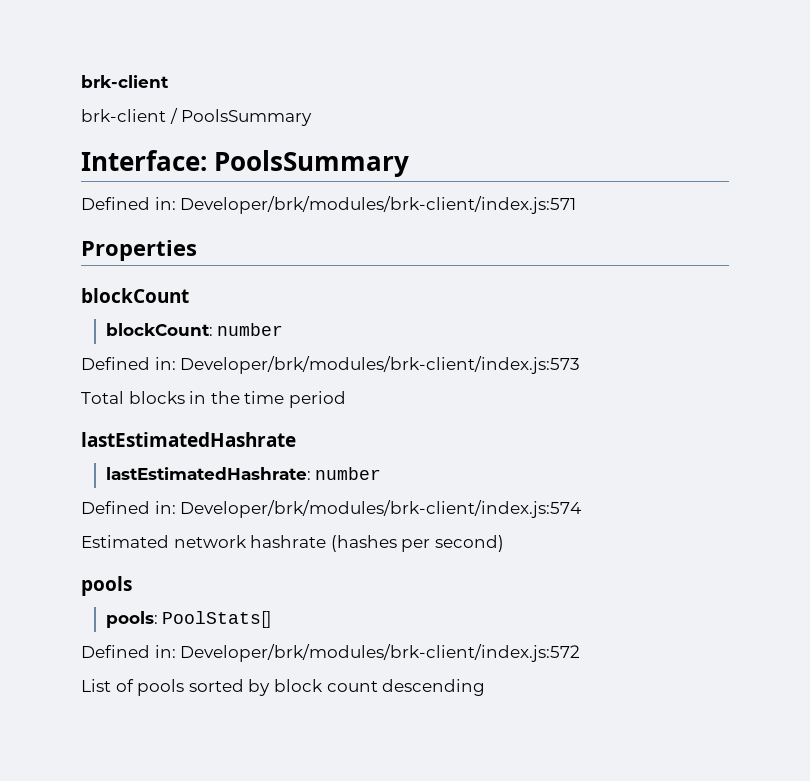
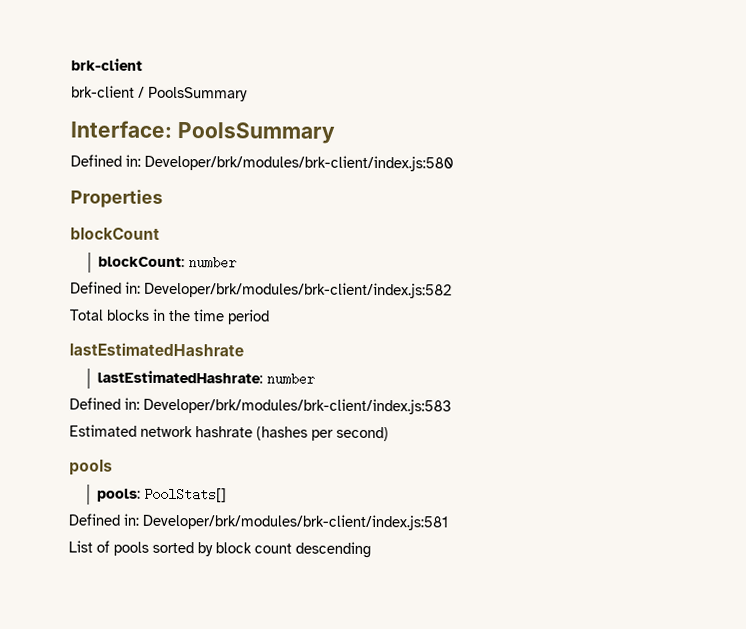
[180,196,577,214] Developer/brk/modules/brk-client/index.js:571 -> [144,154,454,172] Developer/brk/modules/brk-client/index.js:580
[180,356,581,374] Developer/brk/modules/brk-client/index.js:573 -> [144,281,452,299] Developer/brk/modules/brk-client/index.js:582
[180,500,582,518] Developer/brk/modules/brk-client/index.js:574 -> [143,397,452,415] Developer/brk/modules/brk-client/index.js:583
[180,644,581,662] Developer/brk/modules/brk-client/index.js:572 -> [142,513,448,531] Developer/brk/modules/brk-client/index.js:581

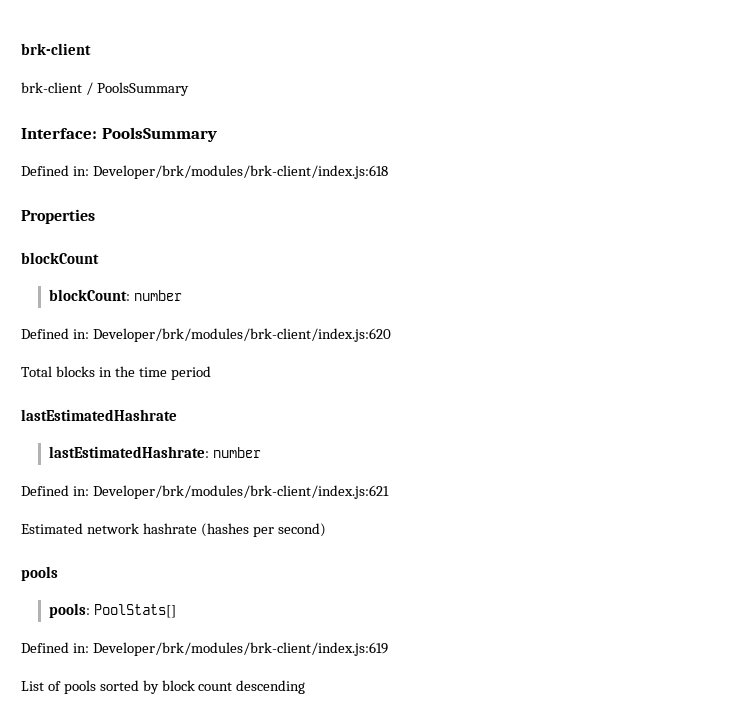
[144,154,454,172] Developer/brk/modules/brk-client/index.js:580 -> [92,165,388,179] Developer/brk/modules/brk-client/index.js:618
[144,281,452,299] Developer/brk/modules/brk-client/index.js:582 -> [92,328,391,342] Developer/brk/modules/brk-client/index.js:620
[143,397,452,415] Developer/brk/modules/brk-client/index.js:583 -> [92,485,389,499] Developer/brk/modules/brk-client/index.js:621
[142,513,448,531] Developer/brk/modules/brk-client/index.js:581 -> [92,642,388,656] Developer/brk/modules/brk-client/index.js:619

